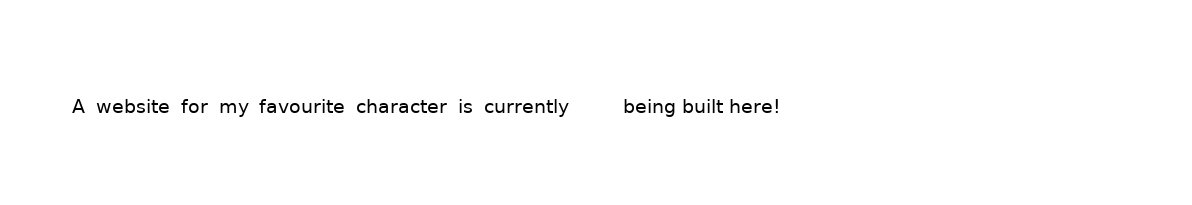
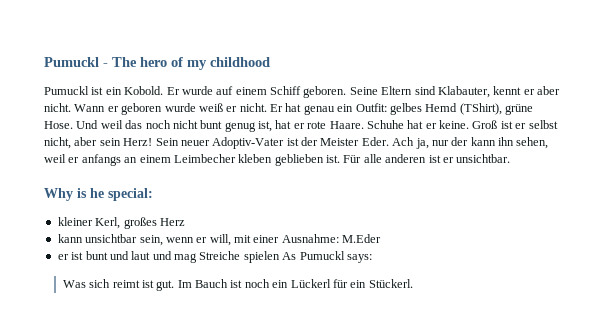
[72,99,781,117] A website for my favourite character is currently being built here! -> [44,57,270,70] [44,86,560,98] [44,103,533,115] [44,120,558,132] [44,137,549,149] [44,154,511,166] [44,188,153,201] [57,217,185,229] [57,234,382,246] [57,251,372,263] [62,279,413,291] Pumuckl - The hero of my childhood // Pumuckl ist ein Kobold. Er wurde auf einem Schiff geboren. Seine Eltern sind Klabauter, kennt er aber nicht. Wann er geboren wurde weiß er nicht. Er hat genau ein Outfit: gelbes Hemd (TShirt), grüne Hose. Und weil das noch nicht bunt genug ist, hat er rote Haare. Schuhe hat er keine. Groß ist er selbst nicht, aber sein Herz! Sein neuer Adoptiv-Vater ist der Meister Eder. Ach ja, nur der kann ihn sehen, weil er anfangs an einem Leimbecher kleben geblieben ist. Für alle anderen ist er unsichtbar. // Why is he special: // kleiner Kerl, großes Herz // kann unsichtbar sein, wenn er will, mit einer Ausnahme: M.Eder // er ist bunt und laut und mag Streiche spielen As Pumuckl says: // Was sich reimt ist gut. Im Bauch ist noch ein Lückerl für ein Stückerl.

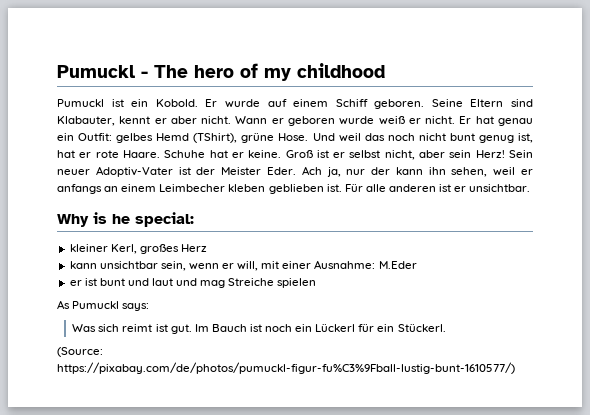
(280, 257) none -> (317, 283) //
(413, 283) none -> [57,347,103,357] [57,362,515,374] // (Source: https://pixabay.com/de/photos/pumuckl-figur-fu%C3%9Fball-lustig-bunt-1610577/)

